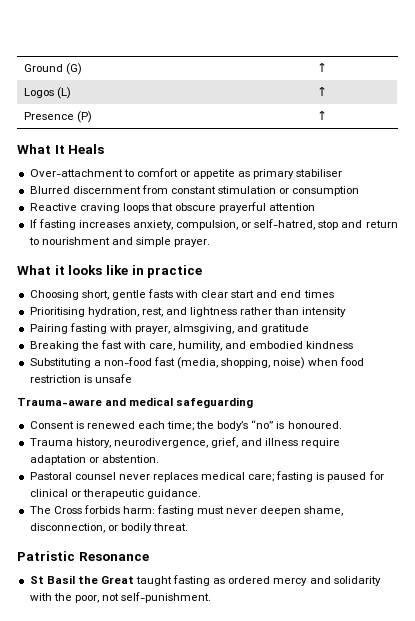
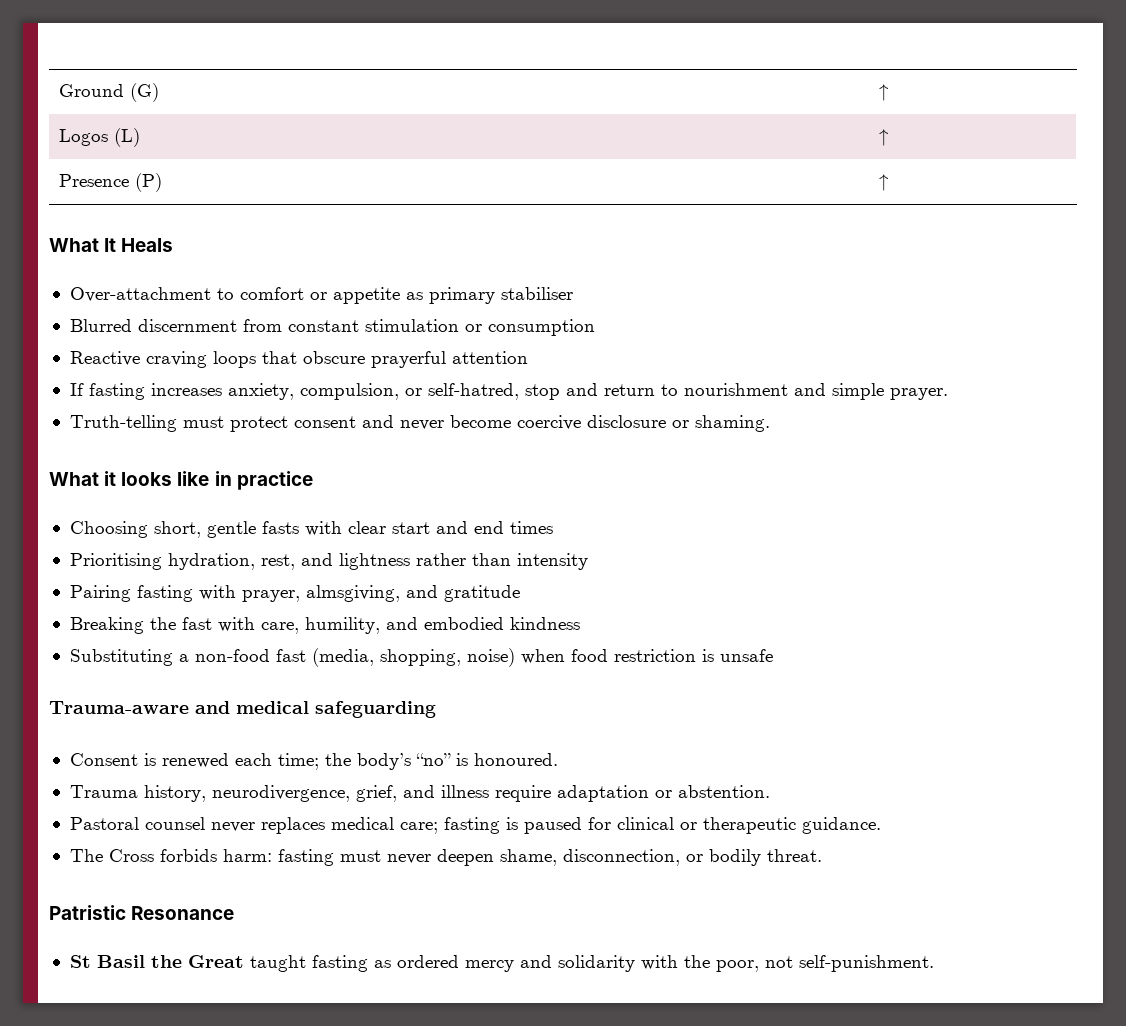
(211, 243) none -> [69,415,770,432] // Truth-telling must protect consent and never become coercive disclosure or shaming.

